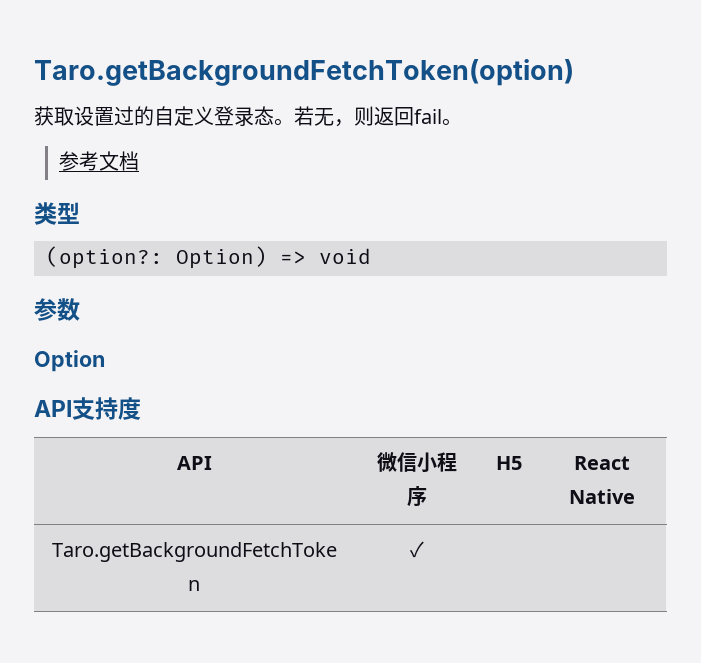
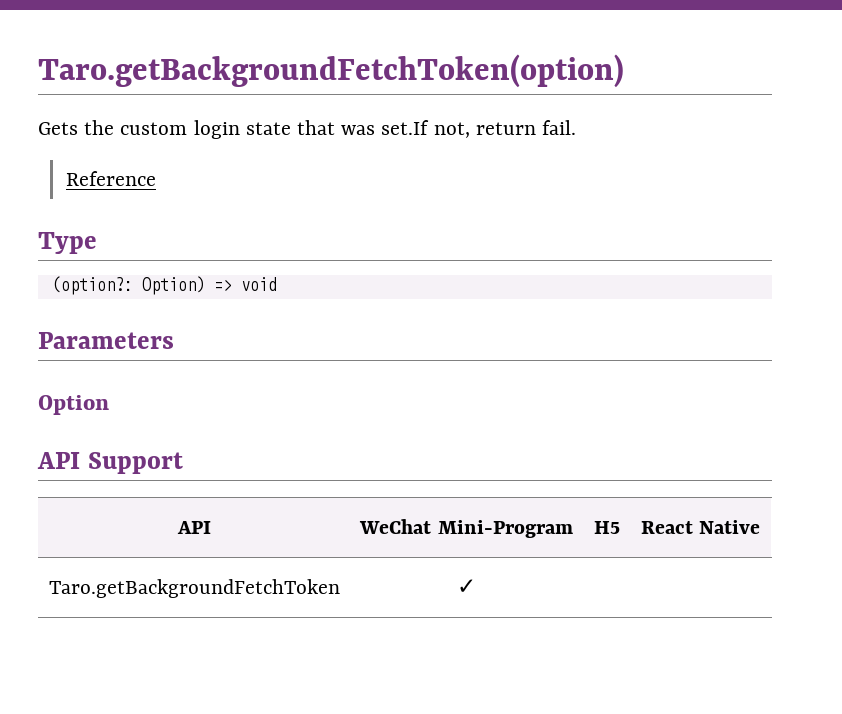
[34,106,462,127] [59,151,140,171] [34,202,80,225] 获取设置过的自定义登录态。若无，则返回fail。 // 参考文档 // 类型 -> [38,120,577,139] [65,171,156,186] [38,232,97,254] Gets the custom login state that was set.If not, return fail. // Reference // Type
[34,298,80,321] 参数 -> [38,332,174,349] Parameters
[72,397,141,420] 支持度 -> [87,452,183,474] Support
[377,452,457,473] [407,486,427,507] 微信小程序 -> [359,519,573,538] WeChat Mini-Program

